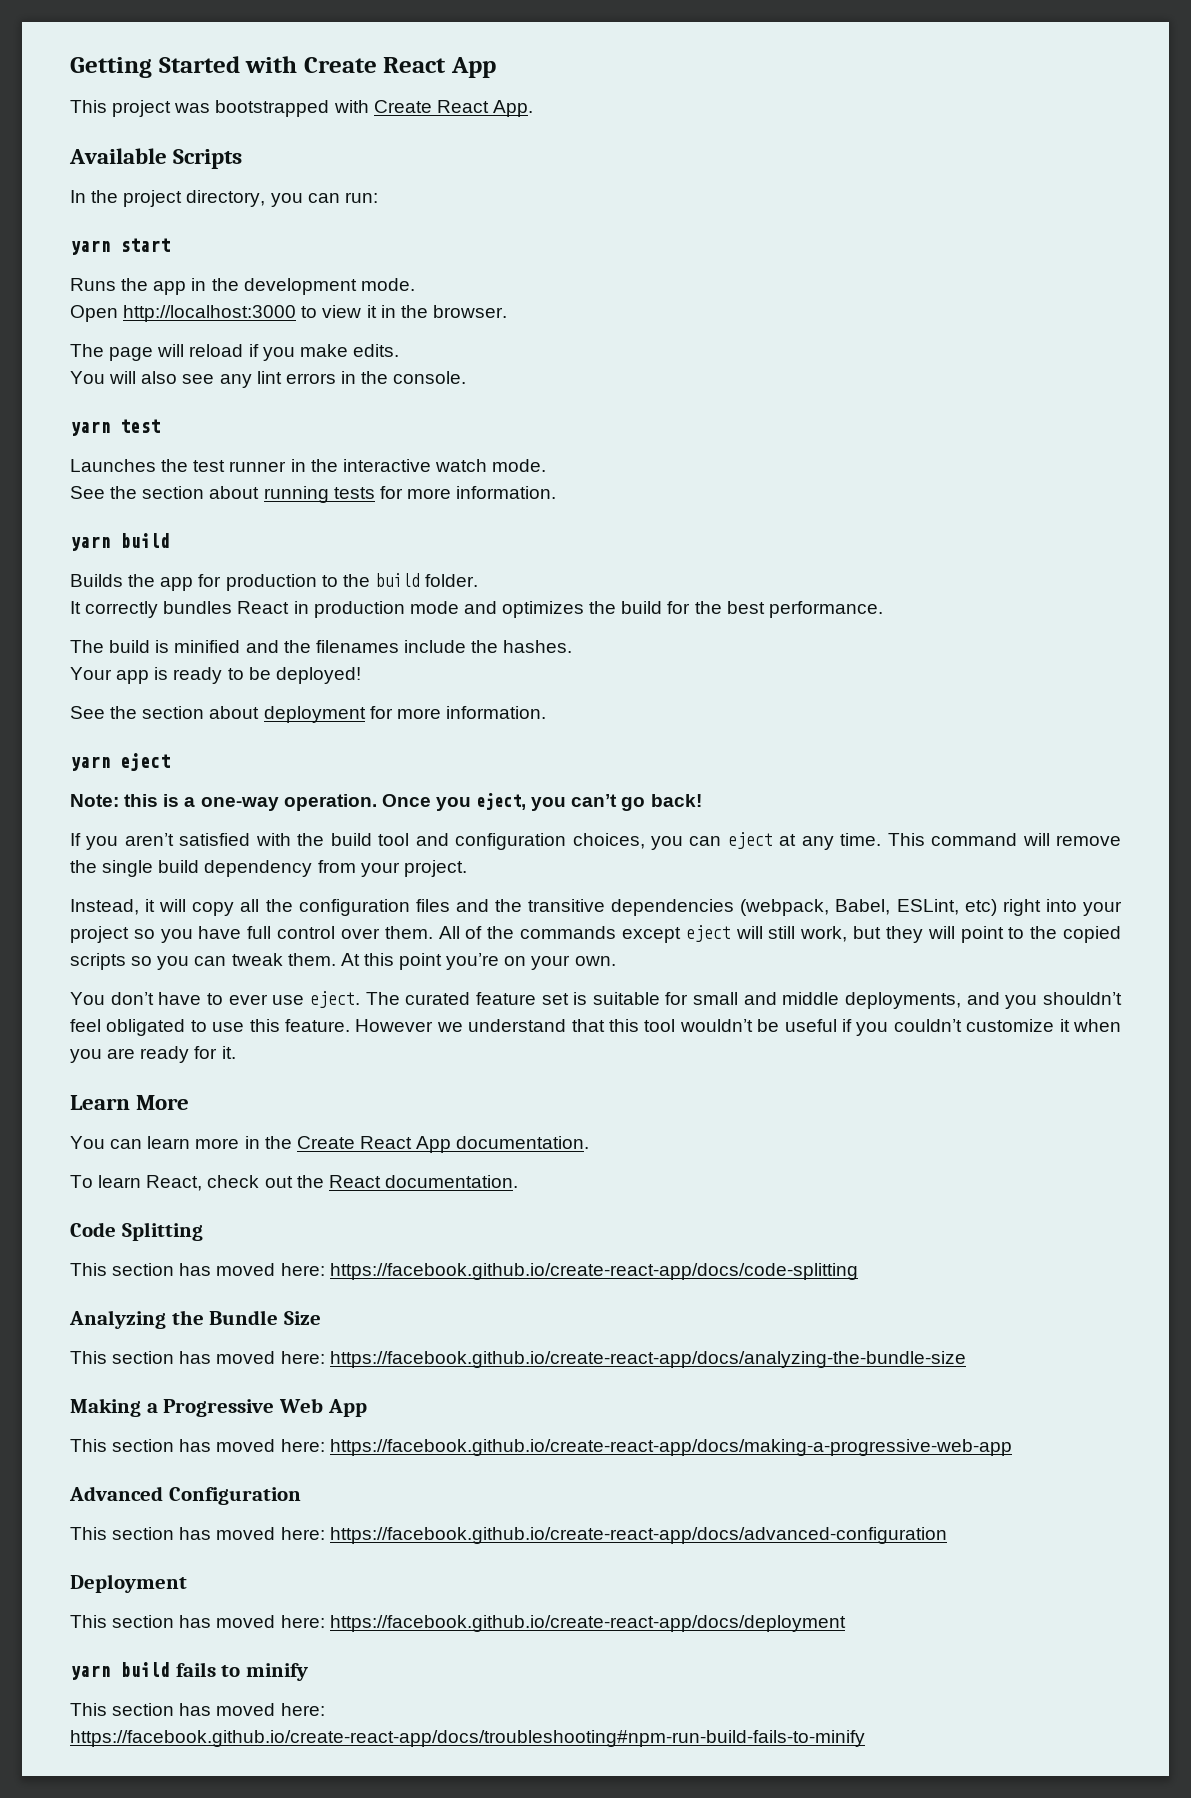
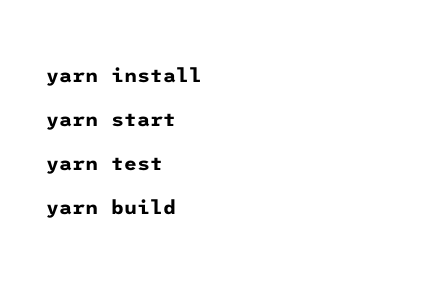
[70,56,497,78] [70,100,533,117] [69,148,243,169] [70,190,378,207] [70,238,170,255] [70,278,415,295] [70,305,507,322] [70,344,399,361] [70,371,467,388] [70,419,160,436] [70,459,547,472] [70,486,557,503] [70,533,170,551] [70,573,479,591] [70,601,883,618] [70,640,573,653] [70,667,361,684] [70,706,546,723] [70,753,170,771] [70,793,702,811] [70,832,1122,850] [70,860,467,877] [70,899,1122,916] [70,925,1122,943] [70,953,616,970] [70,991,1122,1009] [70,1019,1121,1036] [70,1046,236,1063] [70,1095,190,1110] [70,1136,590,1153] [70,1175,518,1191] [70,1222,203,1241] [70,1263,858,1280] [69,1310,322,1329] [70,1351,966,1368] [70,1398,367,1417] [70,1439,1012,1456] [69,1486,301,1505] [70,1527,947,1544] [70,1574,187,1593] [70,1615,846,1632] [70,1662,309,1681] [70,1703,325,1716] [70,1730,865,1747] Getting Started with Create React App // This project was bootstrapped with Create React App. // Available Scripts // In the project directory, you can run: // yarn start // Runs the app in the development mode. // Open http://localhost:3000 to view it in the browser. // The page will reload if you make edits. // You will also see any lint errors in the console. // yarn test // Launches the test runner in the interactive watch mode. // See the section about running tests for more information. // yarn build // Builds the app for production to the build folder. // It correctly bundles React in production mode and optimizes the build for the best performance. // The build is minified and the filenames include the hashes. // Your app is ready to be deployed! // See the section about deployment for more information. // yarn eject // Note: this is a one-way operation. Once you eject, you can’t go back! // If you aren’t satisfied with the build tool and configuration choices, you can eject at any time. This command will remove the single build dependency from your project. // Instead, it will copy all the configuration files and the transitive dependencies (webpack, Babel, ESLint, etc) right into your project so you have full control over them. All of the commands except eject will still work, but they will point to the copied scripts so you can tweak them. At this point you’re on your own. // You don’t have to ever use eject. The curated feature set is suitable for small and middle deployments, and you shouldn’t feel obligated to use this feature. However we understand that this tool wouldn’t be useful if you couldn’t customize it when you are ready for it. // Learn More // You can learn more in the Create React App documentation. // To learn React, check out the React documentation. // Code Splitting // This section has moved here: https://facebook.github.io/create-react-app/docs/code-splitting // Analyzing the Bundle Size // This section has moved here: https://facebook.github.io/create-react-app/docs/analyzing-the-bundle-size // Making a Progressive Web App // This section has moved here: https://facebook.github.io/create-react-app/docs/making-a-progressive-web-app // Advanced Configuration // This section has moved here: https://facebook.github.io/create-react-app/docs/advanced-configuration // Deployment // This section has moved here: https://facebook.github.io/create-react-app/docs/deployment // yarn build fails to minify // This section has moved here: https://facebook.github.io/create-react-app/docs/troubleshooting#npm-run-build-fails-to-minify -> [46,67,202,86] [46,113,176,130] [46,157,163,174] [46,199,176,218] yarn install // yarn start // yarn test // yarn build

